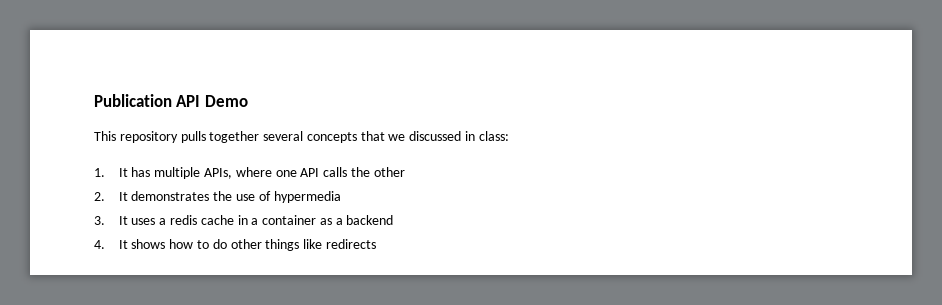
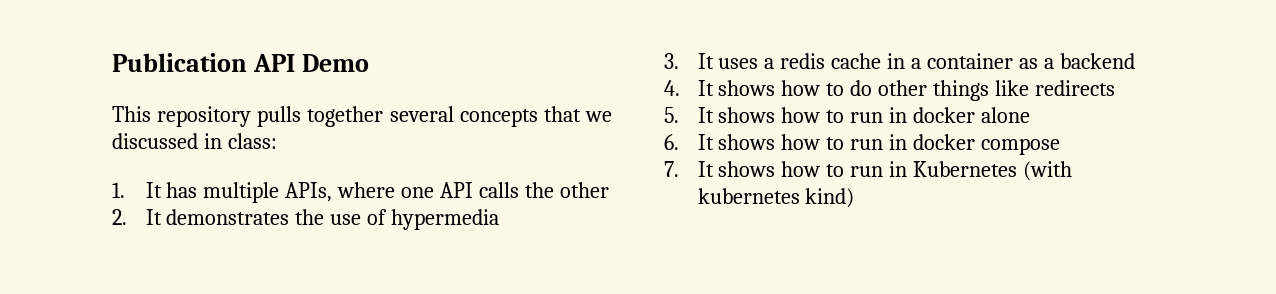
(376, 244) none -> [664,107,1031,123] [664,134,1061,155] [664,161,1073,181] [697,188,855,208] // 5. It shows how to run in docker alone // 6. It shows how to run in docker compose // 7. It shows how to run in Kubernetes (with kubernetes kind)

